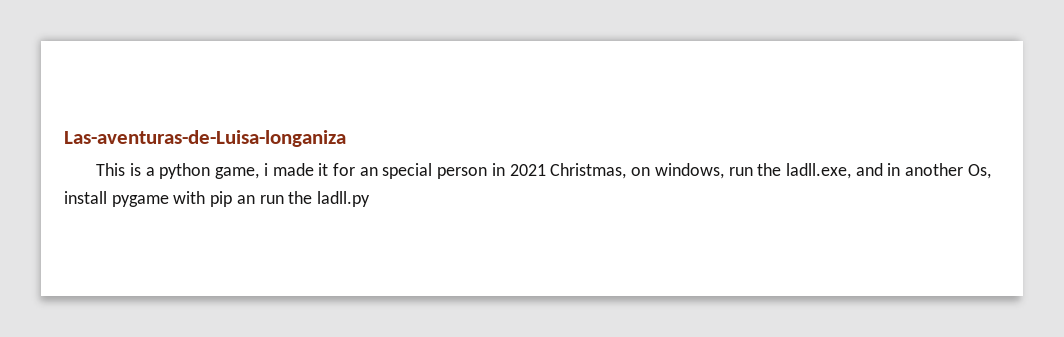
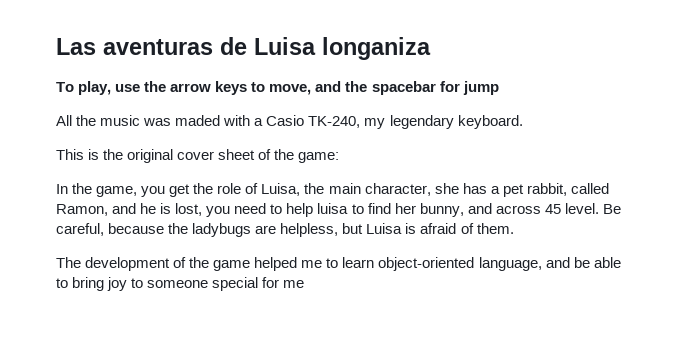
[64,130,346,147] [96,163,991,179] [64,191,371,207] Las-aventuras-de-Luisa-longaniza // This is a python game, i made it for an special person in 2021 Christmas, on windows, run the ladll.exe, and in another Os, install pygame with pip an run the ladll.py -> [56,37,431,60] [56,81,499,95] [56,115,523,129] [56,149,340,163] [56,183,609,197] [56,203,621,217] [56,223,514,237] [56,257,621,271] [56,277,305,291] Las aventuras de Luisa longaniza // To play, use the arrow keys to move, and the spacebar for jump // All the music was maded with a Casio TK-240, my legendary keyboard. // This is the original cover sheet of the game: // In the game, you get the role of Luisa, the main character, she has a pet rabbit, called Ramon, and he is lost, you need to help luisa to find her bunny, and across 45 level. Be careful, because the ladybugs are helpless, but Luisa is afraid of them. // The development of the game helped me to learn object-oriented language, and be able to bring joy to someone special for me

